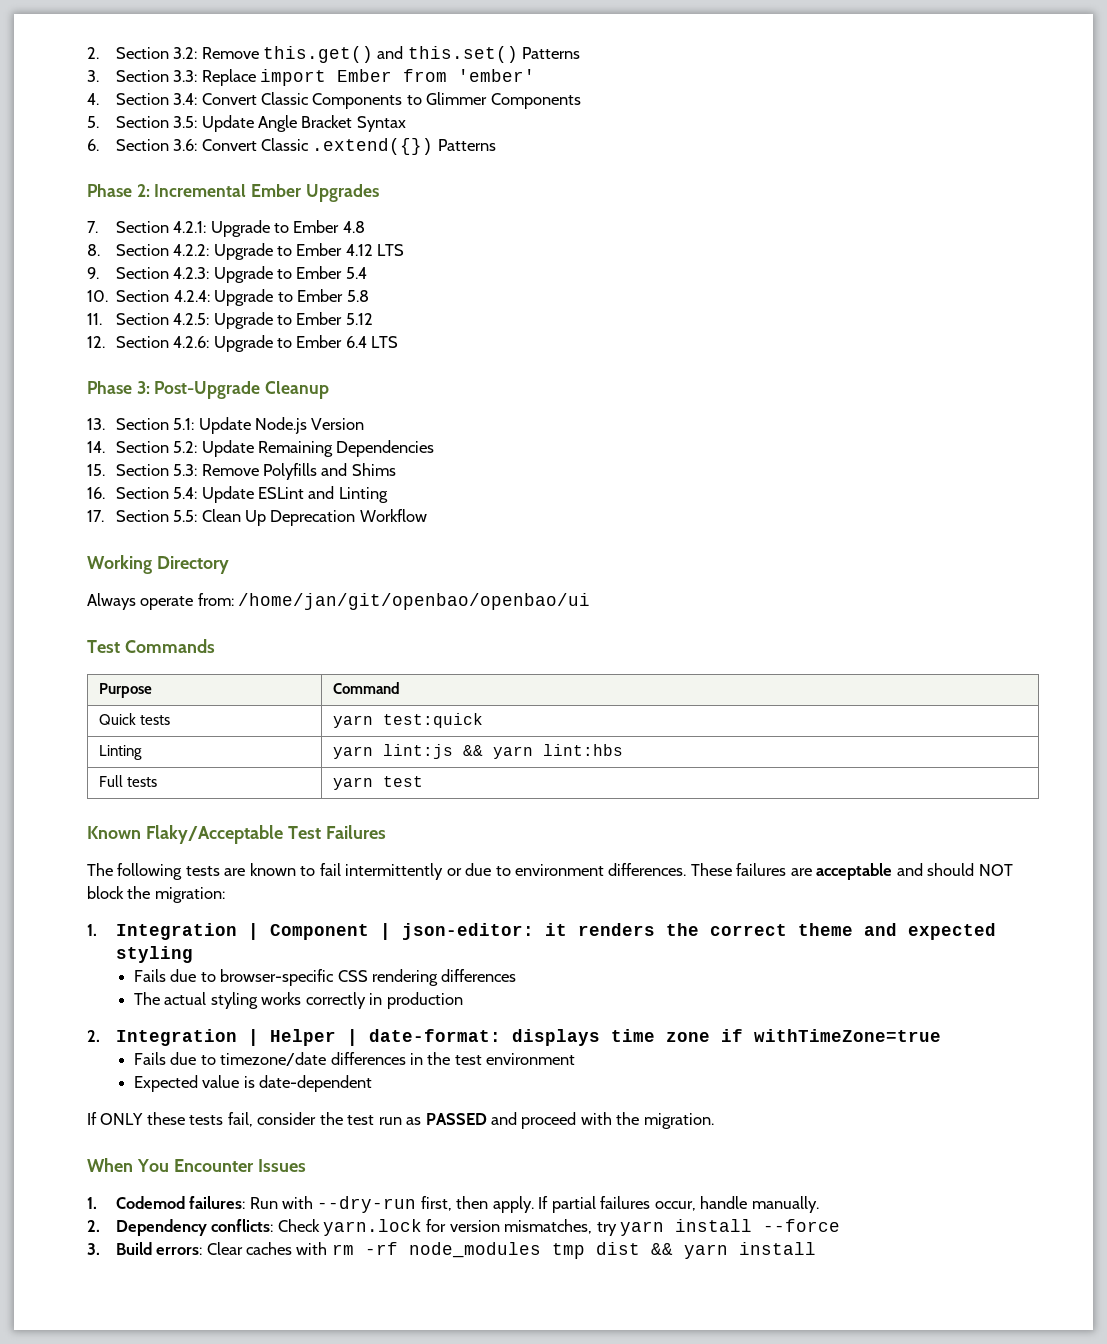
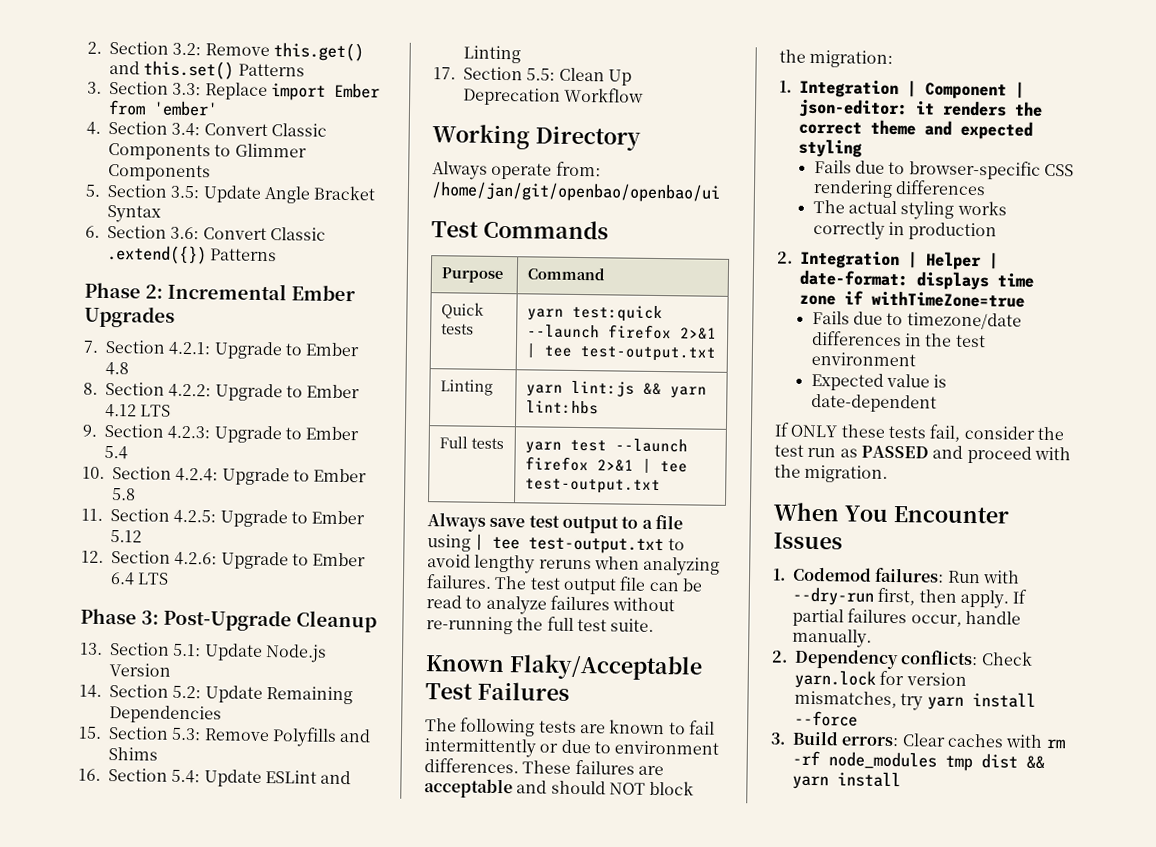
(483, 720) none -> [526,324,717,340] [525,343,716,362] --launch firefox 2>&1 | tee test-output.txt
(423, 781) none -> [614,438,688,453] [524,456,688,473] [524,478,661,495] [427,512,683,534] [427,533,685,555] [427,554,721,576] [426,574,703,595] [426,595,676,615] [426,616,655,635] --launch firefox 2>&1 | tee test-output.txt // Always save test output to a file using | tee test-output.txt to avoid lengthy reruns when analyzing failures. The test output file can be read to analyze failures without re-running the full test suite.

